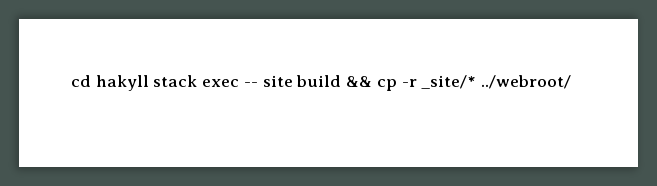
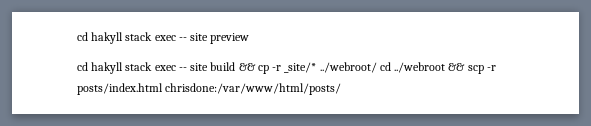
[71,75,293,91] cd hakyll stack exec -- site -> [77,32,250,44] [77,62,209,74] cd hakyll stack exec -- site preview // cd hakyll stack exec -- site
(571, 82) none -> [379,62,496,74] [77,83,342,95] cd ../webroot && scp -r posts/index.html chrisdone:/var/www/html/posts/

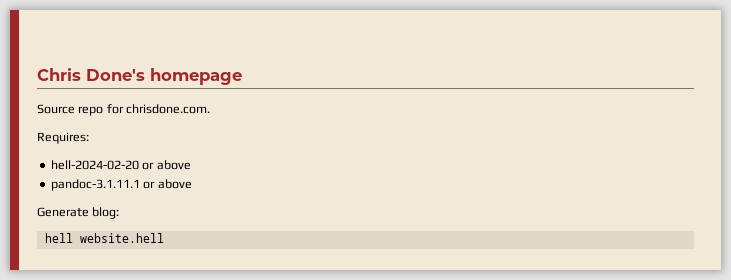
[77,32,250,44] [77,62,496,74] [77,83,342,95] cd hakyll stack exec -- site preview // cd hakyll stack exec -- site build && cp -r _site/* ../webroot/ cd ../webroot && scp -r posts/index.html chrisdone:/var/www/html/posts/ -> [37,68,242,85] [37,104,211,116] [37,132,89,144] [50,160,191,170] [50,179,192,191] [37,207,120,219] [44,233,164,243] Chris Done's homepage // Source repo for chrisdone.com. // Requires: // hell-2024-02-20 or above // pandoc-3.1.11.1 or above // Generate blog: // hell website.hell

